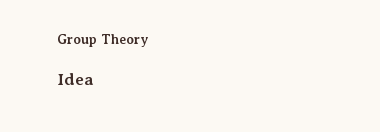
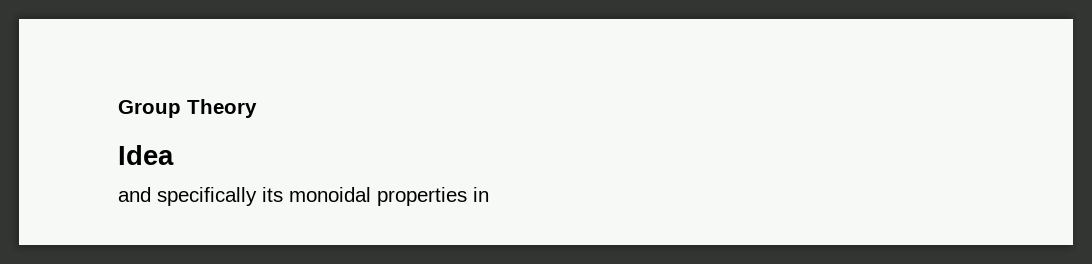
(94, 79) none -> [118,187,489,206] // and specifically its monoidal properties in

